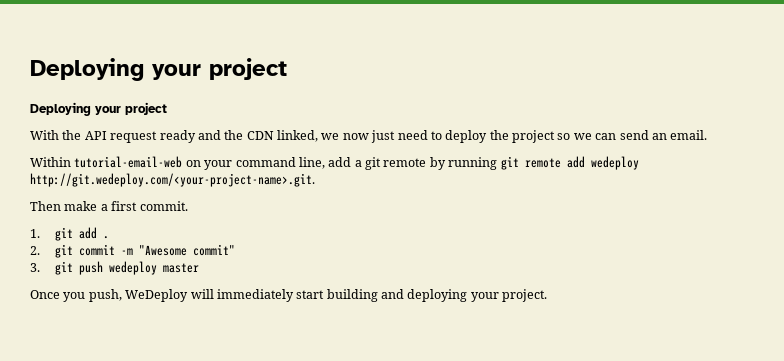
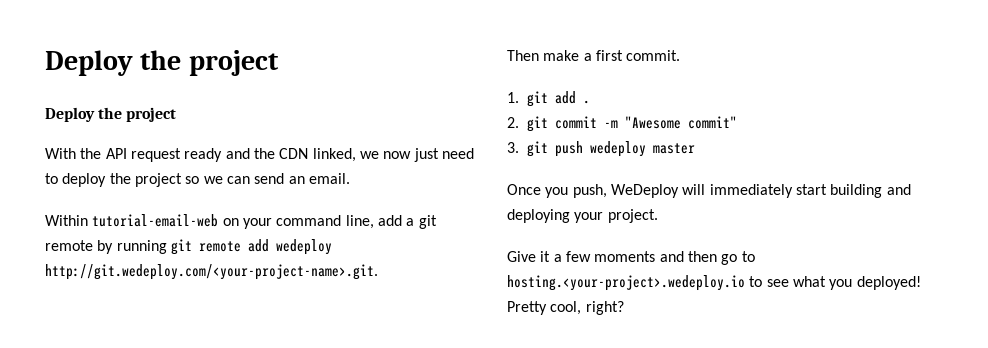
[30,58,287,81] [30,102,121,116] Deploying your project // Deploying your -> [45,50,279,76] [45,107,123,122] Deploy the project // Deploy the
(548, 295) none -> [507,251,755,265] [507,275,921,291] [507,301,624,315] // Give it a few moments and then go to hosting.<your-project>.wedeploy.io to see what you deployed! Pretty cool, right?

